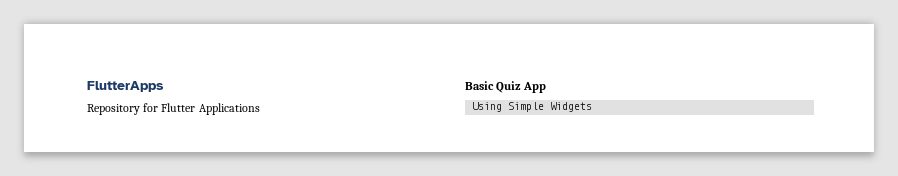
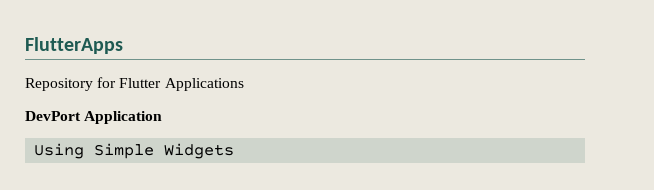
[465,81,547,93] Basic Quiz App -> [25,111,163,124] DevPort Application

